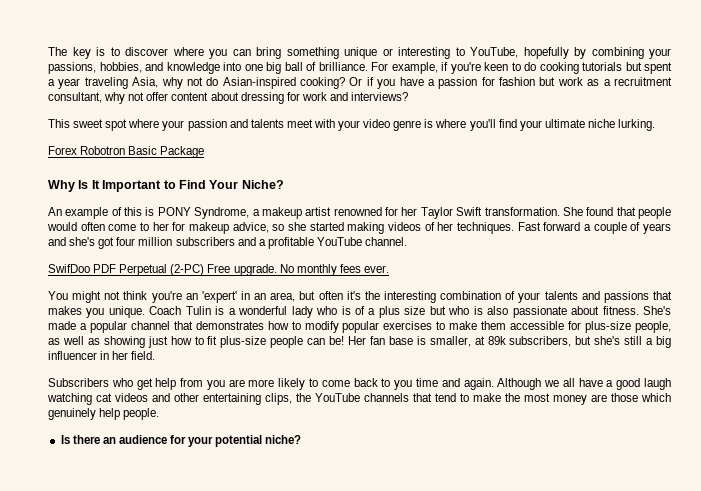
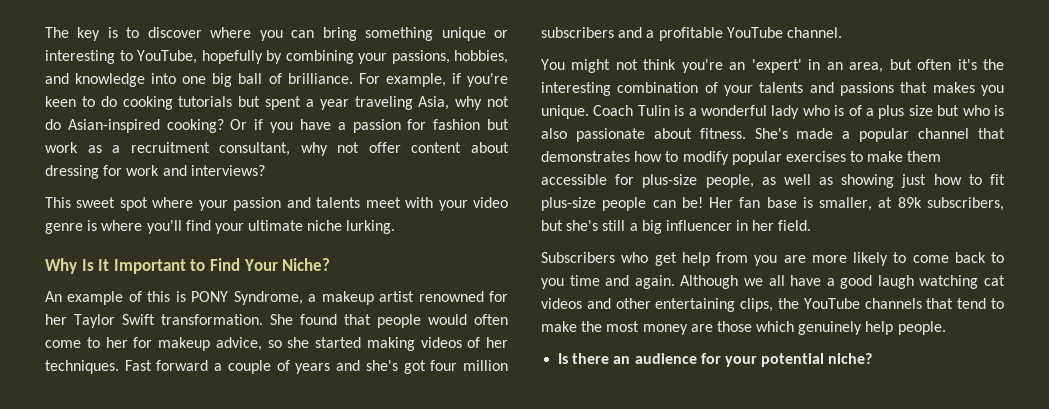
[48,146,205,158] // Forex Robotron Basic Package -> (396, 227) none
[48,264,389,276] // SwifDoo PDF Perpetual (2-PC) Free upgrade. No monthly fees ever. -> (842, 32) none

